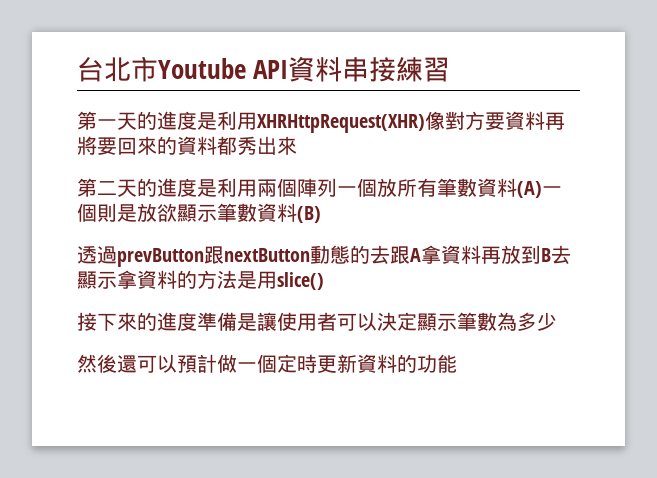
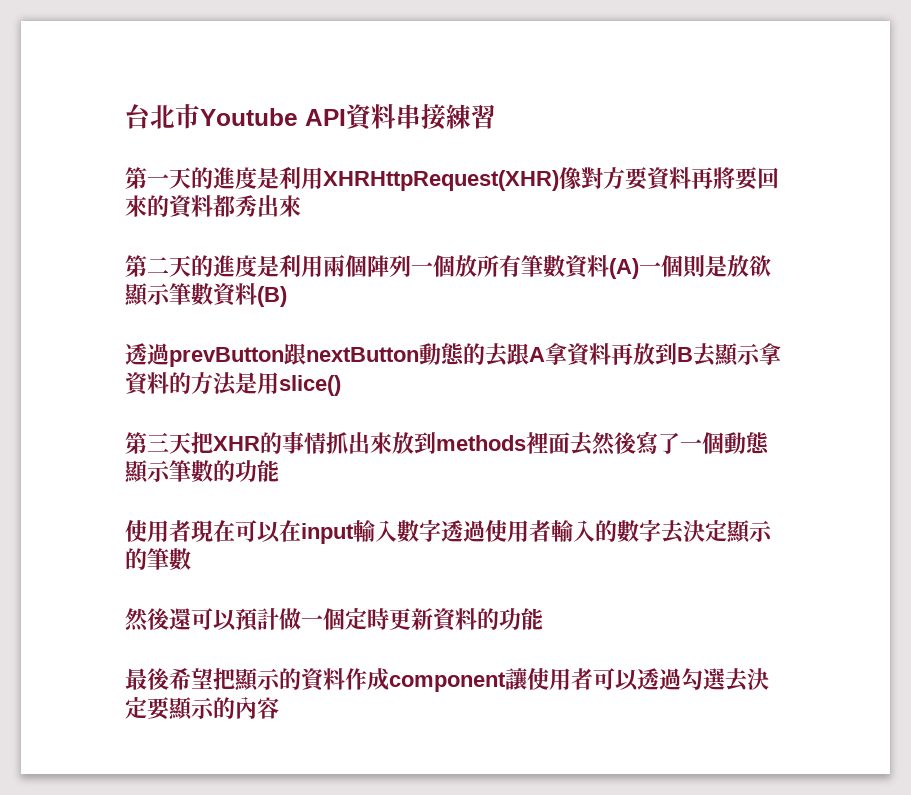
[77,312,377,331] 接下來的進度準備是讓使用者可以 -> [125,431,770,456] [124,460,279,484] [125,519,684,544] 第三天把XHR的事情抓出來放到methods裡面去然後寫了一個動態顯示筆數的功能 // 使用者現在可以在input輸入數字透過使用者輸入的數字去
[457,312,557,331] 筆數為多少 -> [125,548,191,570] 的筆數
(457, 363) none -> [125,668,769,692] [125,697,279,721] // 最後希望把顯示的資料作成component讓使用者可以透過勾選去決定要顯示的內容

